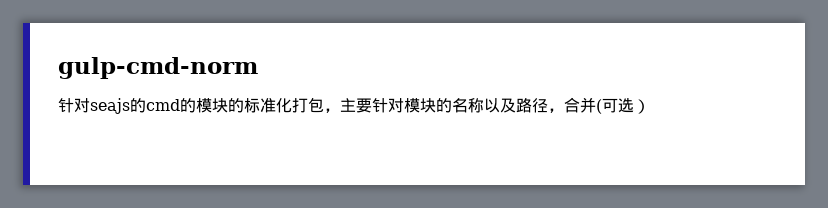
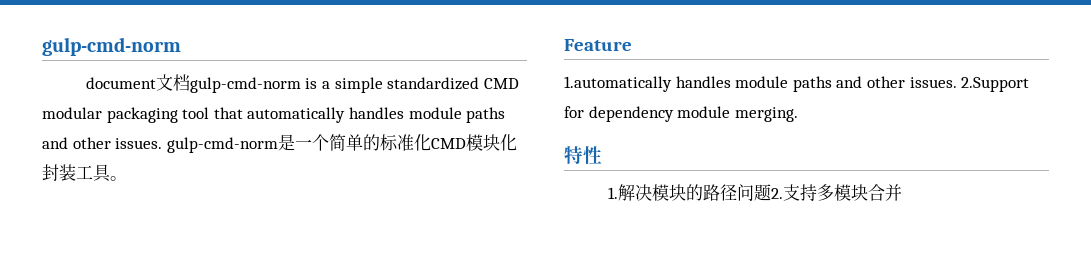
[58,97,650,114] 针对seajs的cmd的模块的标准化打包，主要针对模块的名称以及路径，合并(可选） -> [85,74,519,93] [42,107,506,123] [42,134,517,153] [42,164,127,182] [564,39,632,51] [564,76,1030,92] [564,106,798,122] [564,146,602,165] [607,184,902,201] document文档gulp-cmd-norm is a simple standardized CMD modular packaging tool that automatically handles module paths and other issues. gulp-cmd-norm是一个简单的标准化CMD模块化封装工具。 // Feature // 1.automatically handles module paths and other issues. 2.Support for dependency module merging. // 特性 // 1.解决模块的路径问题2.支持多模块合并

